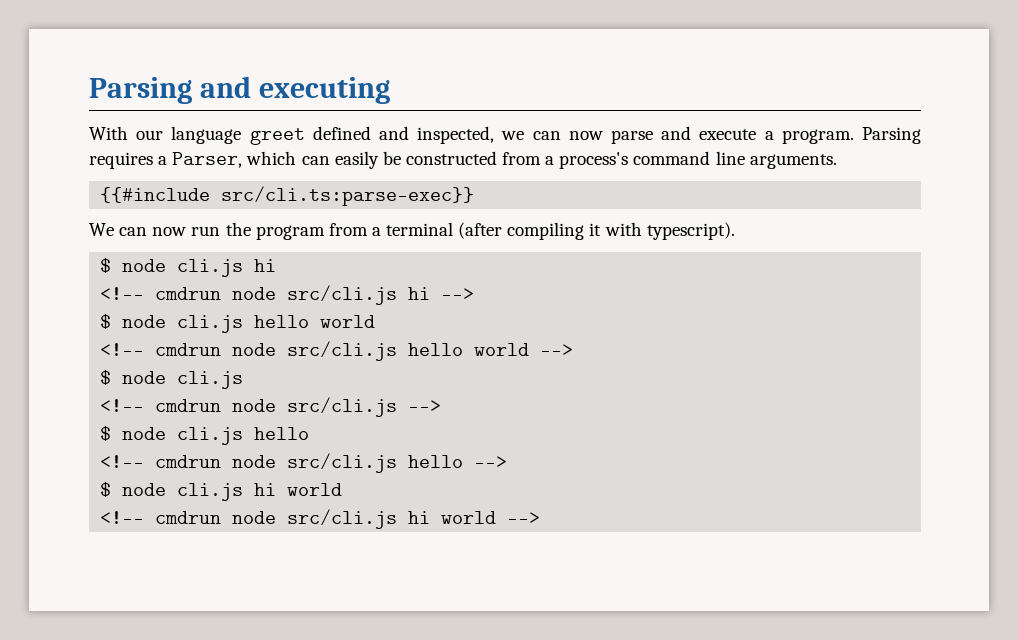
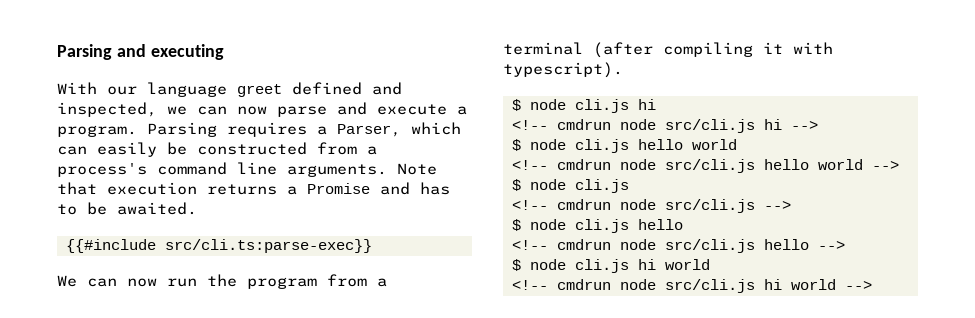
(837, 161) none -> [397,163,437,175] [57,182,450,195] [57,202,197,215] Note that execution returns a Promise and has to be awaited.

